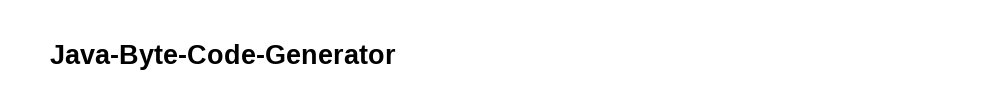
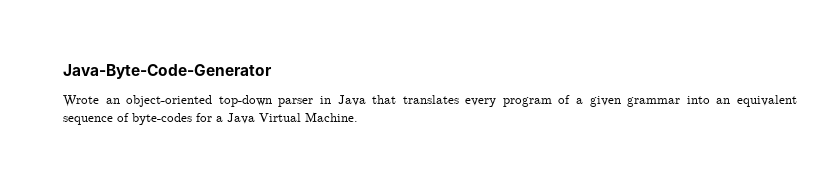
(396, 57) none -> [63,95,797,107] [63,112,358,125] // Wrote an object-oriented top-down parser in Java that translates every program of a given grammar into an equivalent sequence of byte-codes for a Java Virtual Machine.

